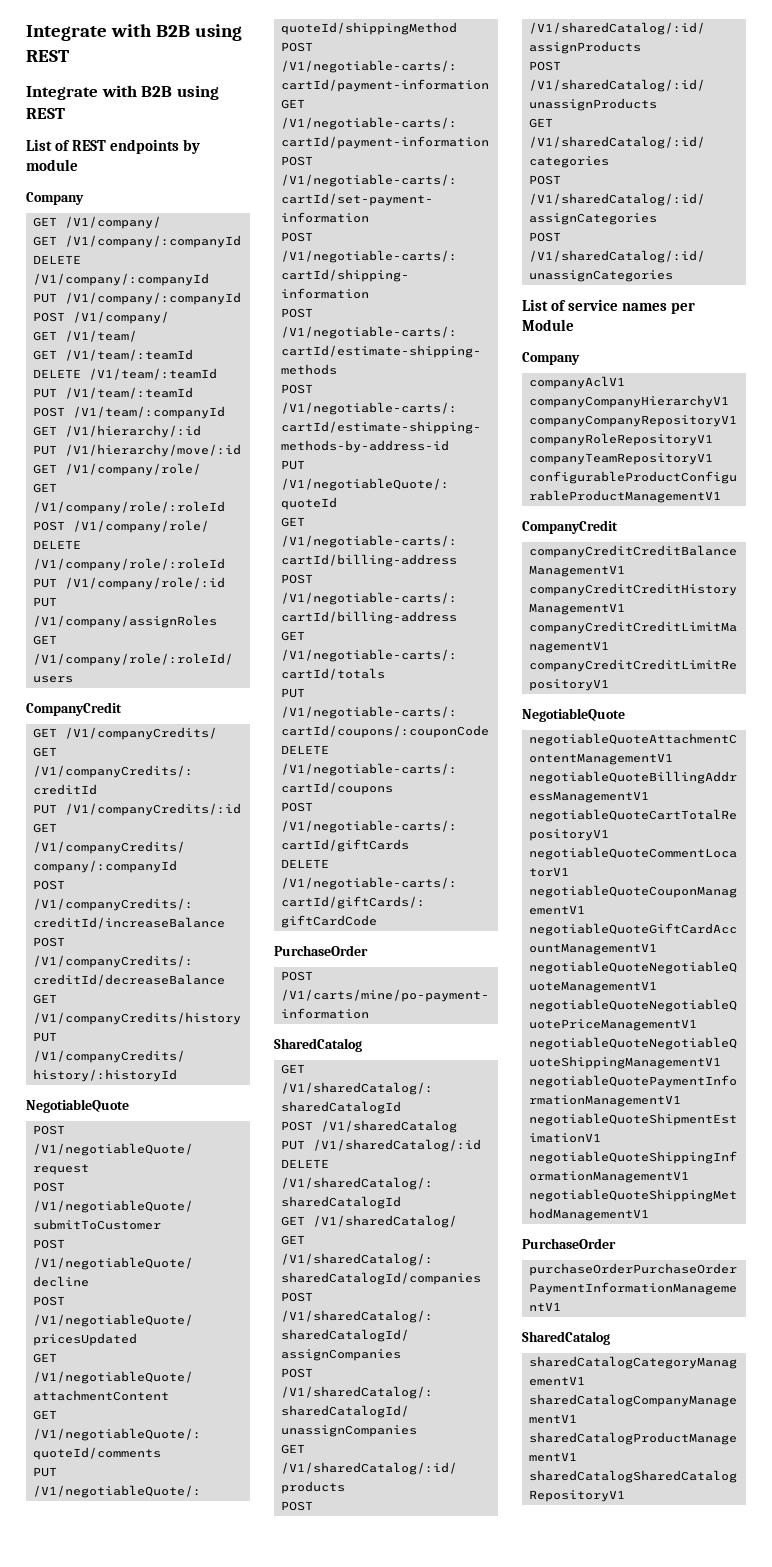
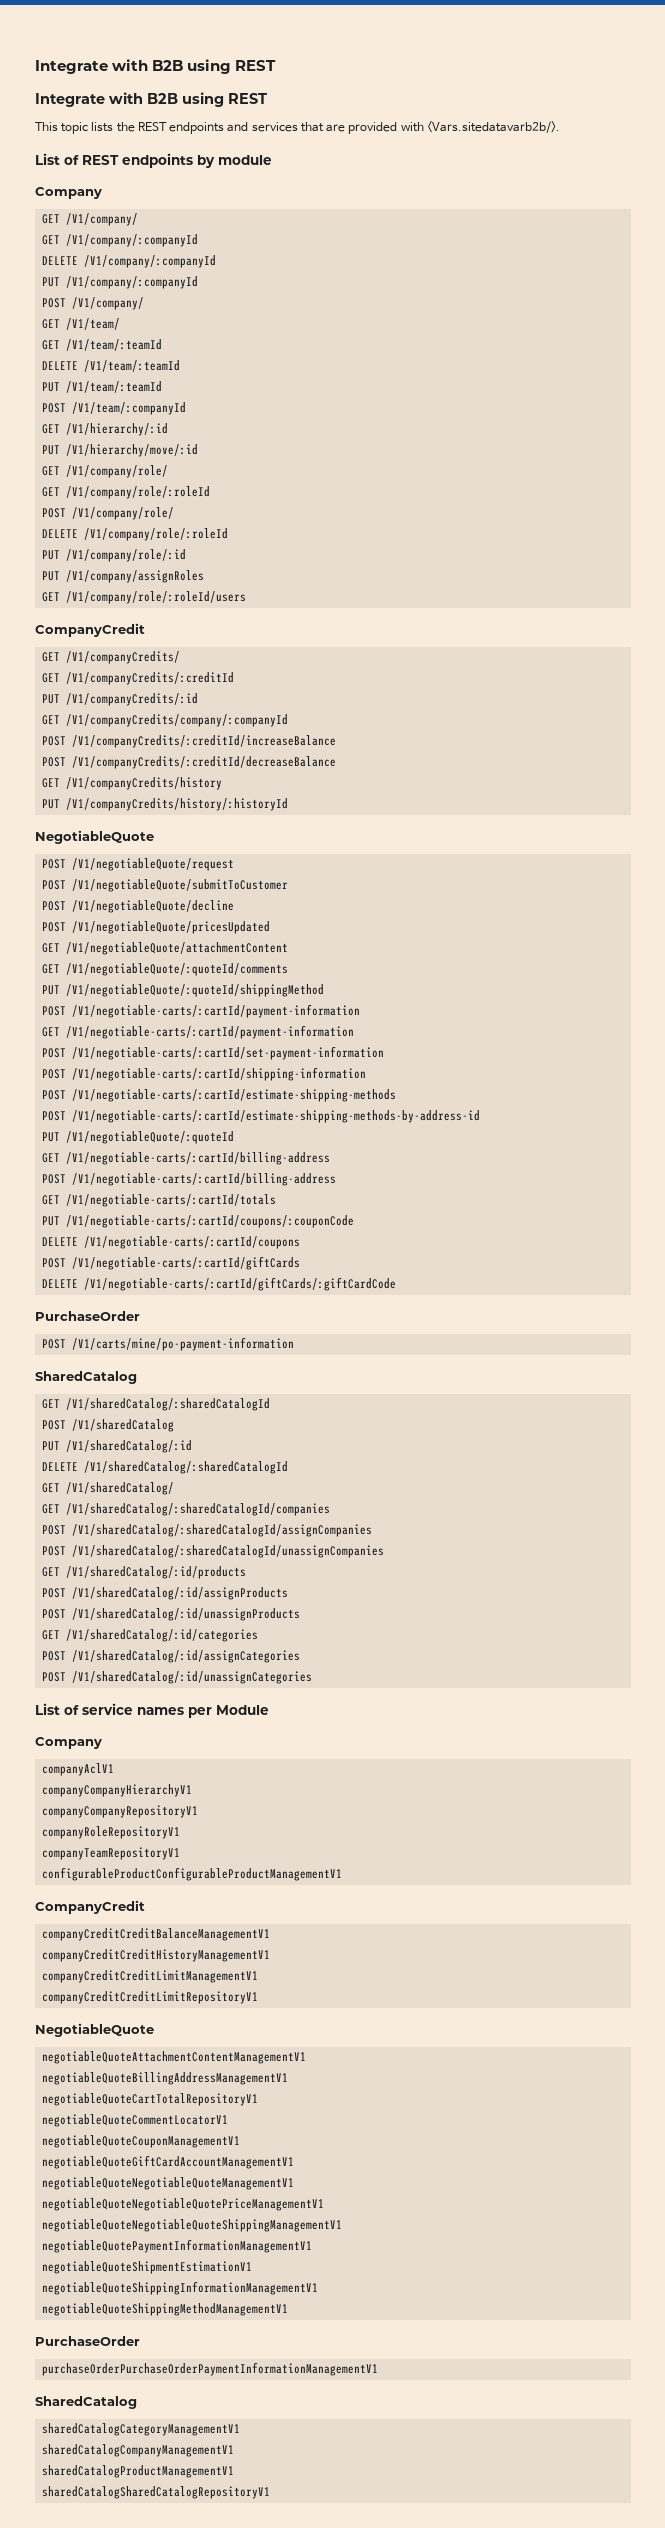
(65, 113) none -> [35,121,560,134] // This topic lists the REST endpoints and services that are provided with <Vars.sitedatavarb2b/>.

